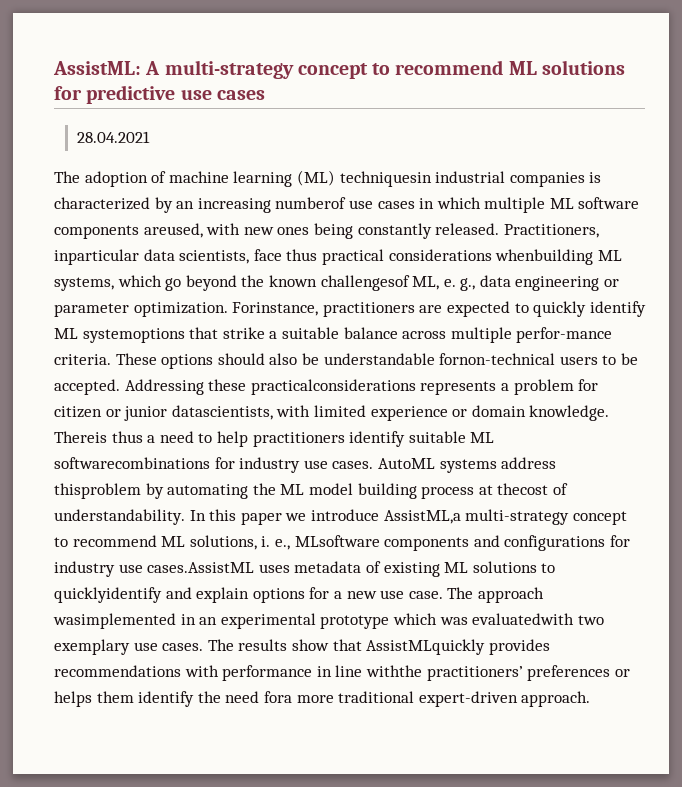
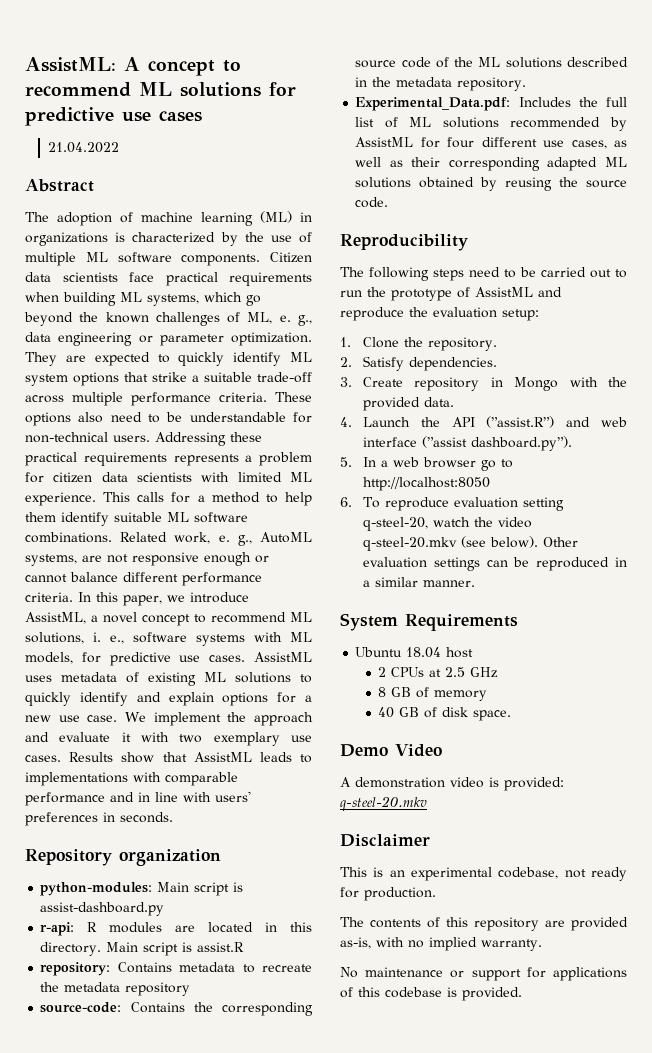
[164,60,294,79] multi-strategy -> (140, 64) none
[77,131,151,143] 28.04.2021 -> [47,142,119,153] [25,179,94,192] 21.04.2022 // Abstract
[339,171,602,187] [54,197,640,213] [54,223,599,239] [54,249,594,265] techniquesin industrial companies is characterized by an increasing numberof use cases in which multiple ML software components areused, with new ones being constantly released. Practitioners, inparticular data scientists, face thus practical considerations whenbuilding -> [300,212,312,222] [25,232,312,246] [25,252,312,266] [25,272,312,286] [25,292,116,306] in organizations is characterized by the use of multiple ML software components. Citizen data scientists face practical requirements when building
[320,275,410,291] challengesof -> [155,312,241,326] challenges of
[232,302,415,317] Forinstance, practitioners -> [25,352,57,366] They
[82,328,185,343] systemoptions -> [25,372,119,386] system options
[343,327,398,339] balance -> [257,372,312,383] trade-off
[516,327,613,343] perfor-mance -> [131,392,211,406] performance
[217,353,638,365] [54,379,416,395] should also be understandable fornon-technical users to be accepted. Addressing these practicalconsiderations -> [78,412,312,423] [25,432,262,446] [25,452,167,466] also need to be understandable for non-technical users. Addressing these practical requirements
[105,405,610,421] [54,431,194,443] or junior datascientists, with limited experience or domain knowledge. Thereis thus a need -> [101,472,312,482] [25,492,260,506] data scientists with limited ML experience. This calls for a method
[252,432,345,447] practitioners -> [25,512,56,522] them
[54,457,557,473] [54,483,568,499] [54,509,185,525] softwarecombinations for industry use cases. AutoML systems address thisproblem by automating the ML model building process at thecost of understandability. -> [194,512,248,523] [25,532,312,546] [25,552,269,566] [25,572,262,586] [25,592,73,602] software combinations. Related work, e. g., AutoML systems, are not responsive enough or cannot balance different performance criteria.
[240,512,282,525] paper -> [123,595,162,606] paper,
[383,509,570,525] AssistML,a multi-strategy -> [25,612,137,624] AssistML, a novel
[294,535,630,551] [54,561,255,577] MLsoftware components and configurations for industry use cases.AssistML -> [133,632,312,646] [25,652,312,666] software systems with ML models, for predictive use cases. AssistML
[54,587,162,603] quicklyidentify -> [25,692,128,706] quickly identify
[447,587,544,603] [53,613,604,629] [54,639,550,655] [54,665,630,681] [54,691,591,707] The approach wasimplemented in an experimental prototype which was evaluatedwith two exemplary use cases. The results show that AssistMLquickly provides recommendations with performance in line withthe practitioners’ preferences or helps them identify the need fora more traditional expert-driven approach. -> [125,712,313,726] [25,732,312,746] [25,752,312,763] [25,772,238,786] [25,791,251,806] [25,812,173,826] [25,849,221,866] [40,882,244,896] [40,902,165,916] [40,922,312,936] [40,942,245,956] [40,962,312,976] [40,982,191,996] [40,1002,314,1016] [355,57,628,68] [355,77,527,91] [355,97,627,111] [355,117,627,131] [355,137,627,149] [355,157,627,171] [355,177,627,191] [355,197,389,208] [340,234,468,251] [340,267,627,281] [340,287,562,301] [340,307,539,321] [340,337,497,351] [340,356,497,371] [340,377,627,391] [362,397,454,411] [340,416,627,428] [362,436,572,451] [340,457,513,471] [362,477,490,491] [340,497,564,511] [362,517,532,531] [362,536,578,551] [362,557,627,571] [362,577,475,587] [340,613,518,631] [355,647,474,658] [378,667,499,678] [378,687,488,701] [378,707,512,721] [340,744,442,757] [340,777,564,791] [340,796,427,811] [340,834,430,847] [340,867,627,881] [340,887,436,901] [340,917,628,931] [340,937,542,951] [340,967,627,981] [340,987,522,1001] We implement the approach and evaluate it with two exemplary use cases. Results show that AssistML leads to implementations with comparable performance and in line with users' preferences in seconds. // Repository organization // python-modules: Main script is assist-dashboard.py // r-api: R modules are located in this directory. Main script is assist.R // repository: Contains metadata to recreate the metadata repository // source-code: Contains the corresponding source code of the ML solutions described in the metadata repository. // Experimental_Data.pdf: Includes the full list of ML solutions recommended by AssistML for four different use cases, as well as their corresponding adapted ML solutions obtained by reusing the source code. // Reproducibility // The following steps need to be carried out to run the prototype of AssistML and reproduce the evaluation setup: // 1. Clone the repository. // 2. Satisfy dependencies. // 3. Create repository in Mongo with the provided data. // 4. Launch the API (”assist.R”) and web interface (”assist dashboard.py”). // 5. In a web browser go to http://localhost:8050 // 6. To reproduce evaluation setting q-steel-20, watch the video q-steel-20.mkv (see below). Other evaluation settings can be reproduced in a similar manner. // System Requirements // Ubuntu 18.04 host // 2 CPUs at 2.5 GHz // 8 GB of memory // 40 GB of disk space. // Demo Video // A demonstration video is provided: q-steel-20.mkv // Disclaimer // This is an experimental codebase, not ready for production. // The contents of this repository are provided as-is, with no implied warranty. // No maintenance or support for applications of this codebase is provided.

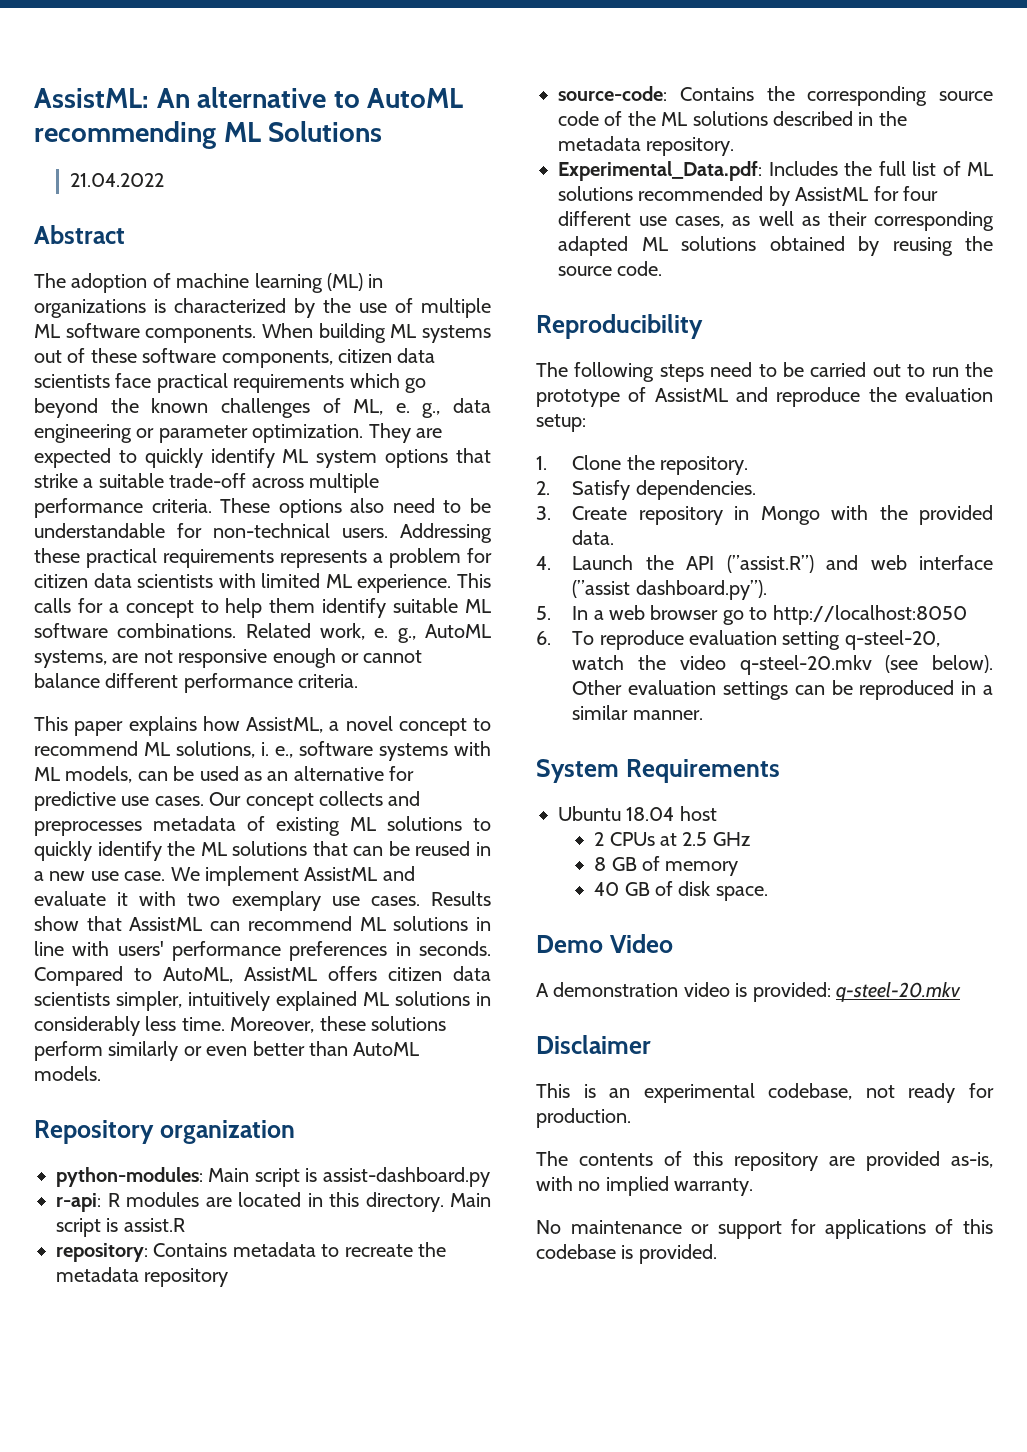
[124,57,241,76] [25,82,296,97] [25,107,202,126] A concept to recommend ML solutions for predictive use cases -> [156,87,464,108] [34,121,383,149] An alternative to AutoML recommending ML Solutions
[270,252,312,263] Citizen -> [262,323,492,343] [34,348,392,368] When building ML systems out of these software components, citizen
[25,292,199,306] when building ML systems, -> (345, 383) none
[211,492,260,503] method -> [125,600,194,618] concept
[78,592,249,606] In this paper, we introduce -> [34,716,240,736] // This paper explains how
[81,652,312,666] [25,675,52,682] for predictive use cases. AssistML uses -> [137,766,415,781] [34,791,421,811] [34,821,142,836] can be used as an alternative for predictive use cases. Our concept collects and preprocesses
[136,692,297,706] and explain options for -> [167,841,491,856] the ML solutions that can be reused in
[227,712,313,726] the approach -> [304,867,378,881] AssistML
[259,752,312,763] [25,772,238,786] [25,792,134,806] leads to implementations with comparable performance and -> [210,916,469,931] can recommend ML solutions
(251, 796) none -> [172,941,281,961] performance
(173, 817) none -> [34,966,491,986] [34,991,491,1011] [34,1016,446,1036] [34,1041,420,1061] [34,1066,101,1081] Compared to AutoML, AssistML offers citizen data scientists simpler, intuitively explained ML solutions in considerably less time. Moreover, these solutions perform similarly or even better than AutoML models.

